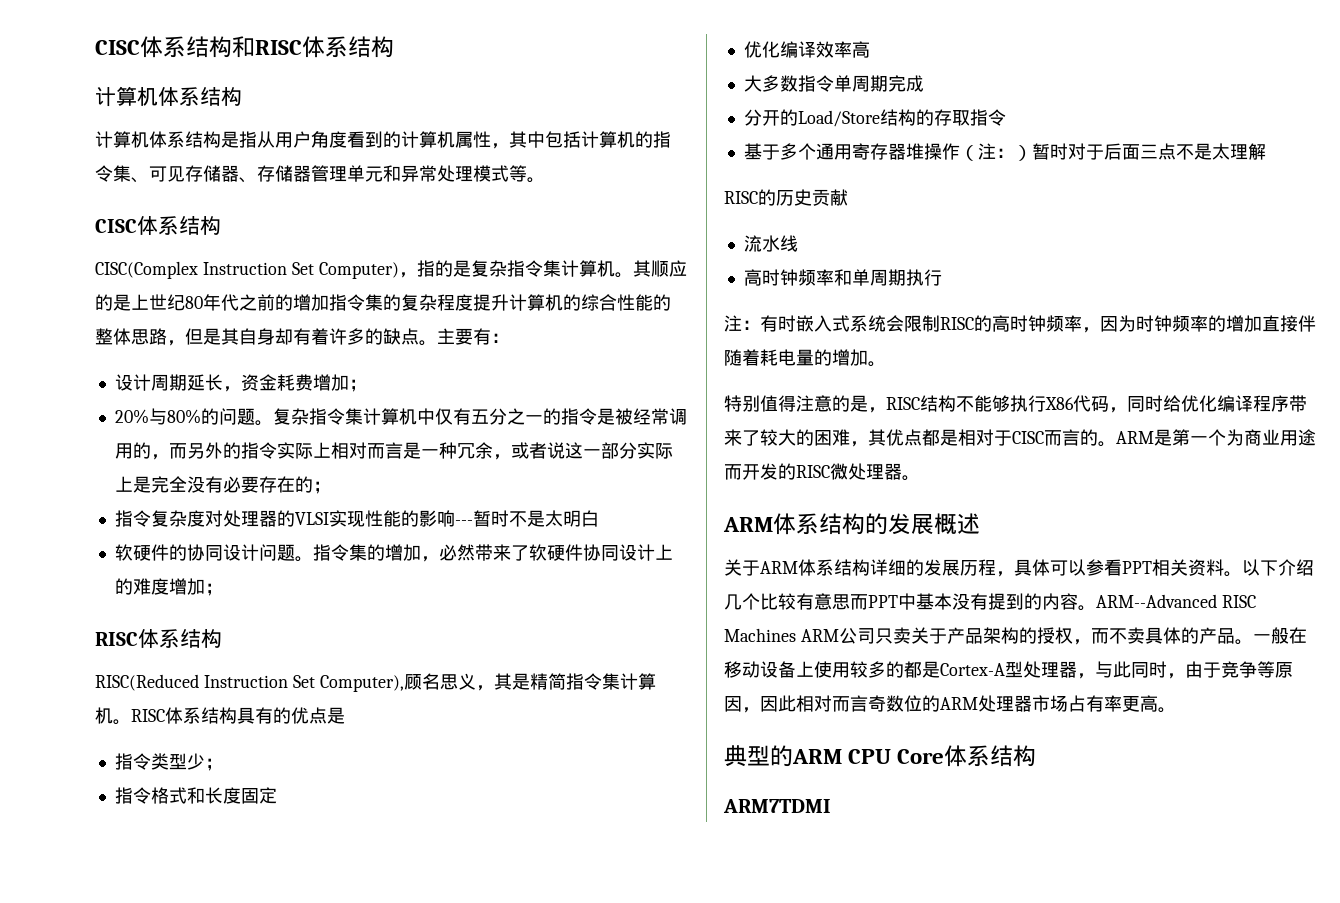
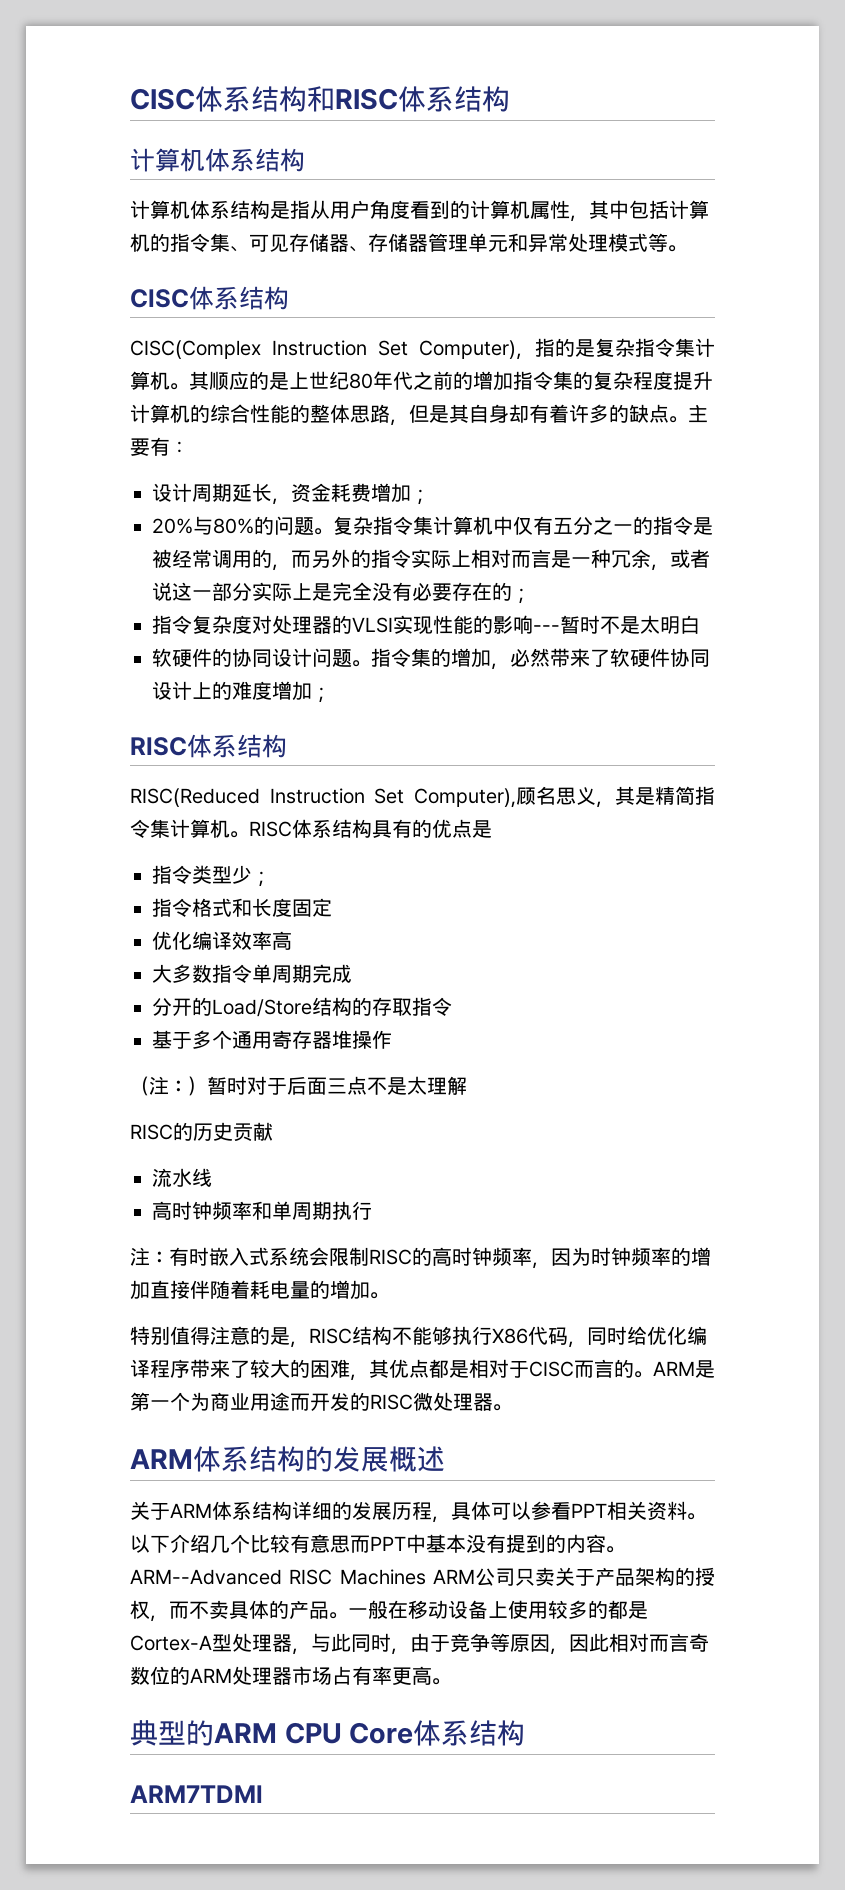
(960, 151) none -> (392, 1039) //

